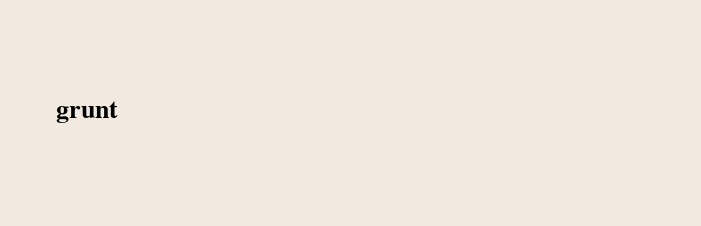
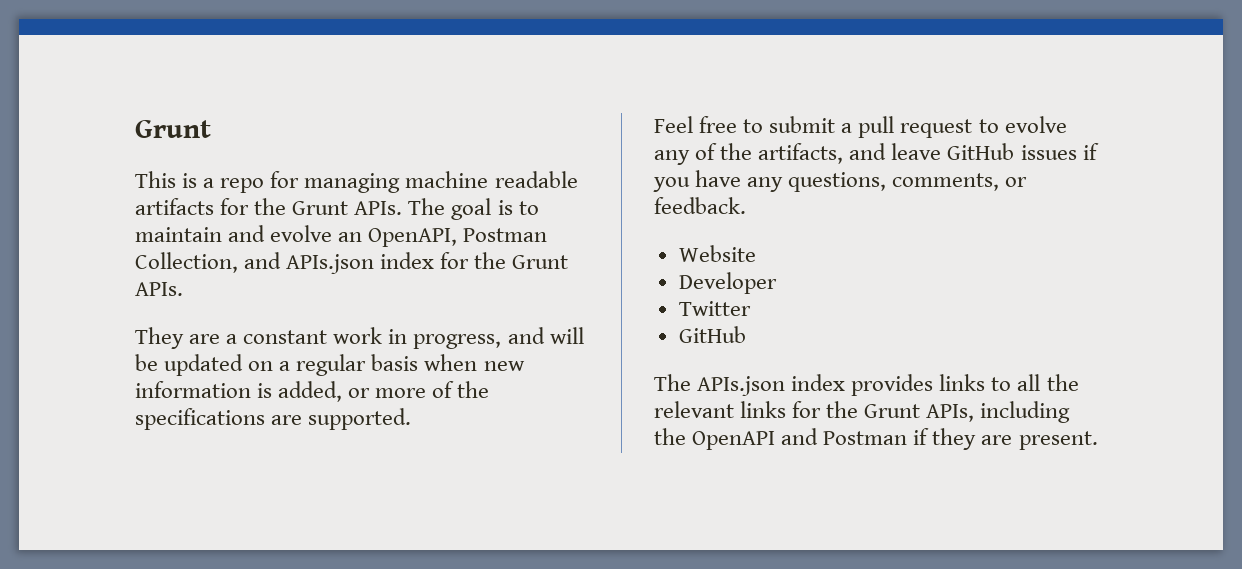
[56,101,118,123] grunt -> [135,120,211,138] [135,171,578,193] [135,198,539,220] [135,225,548,247] [135,252,569,274] [135,282,183,296] [135,327,584,349] [135,354,525,376] [135,381,490,402] [135,408,412,430] [654,116,1067,138] [654,143,1099,165] [653,170,1028,192] [654,197,746,214] [678,245,756,262] [678,272,777,294] [678,301,751,316] [678,326,746,343] [654,374,1079,396] [654,401,1071,423] [654,428,1098,450] Grunt // This is a repo for managing machine readable artifacts for the Grunt APIs. The goal is to maintain and evolve an OpenAPI, Postman Collection, and APIs.json index for the Grunt APIs. // They are a constant work in progress, and will be updated on a regular basis when new information is added, or more of the specifications are supported. // Feel free to submit a pull request to evolve any of the artifacts, and leave GitHub issues if you have any questions, comments, or feedback. // Website // Developer // Twitter // GitHub // The APIs.json index provides links to all the relevant links for the Grunt APIs, including the OpenAPI and Postman if they are present.

